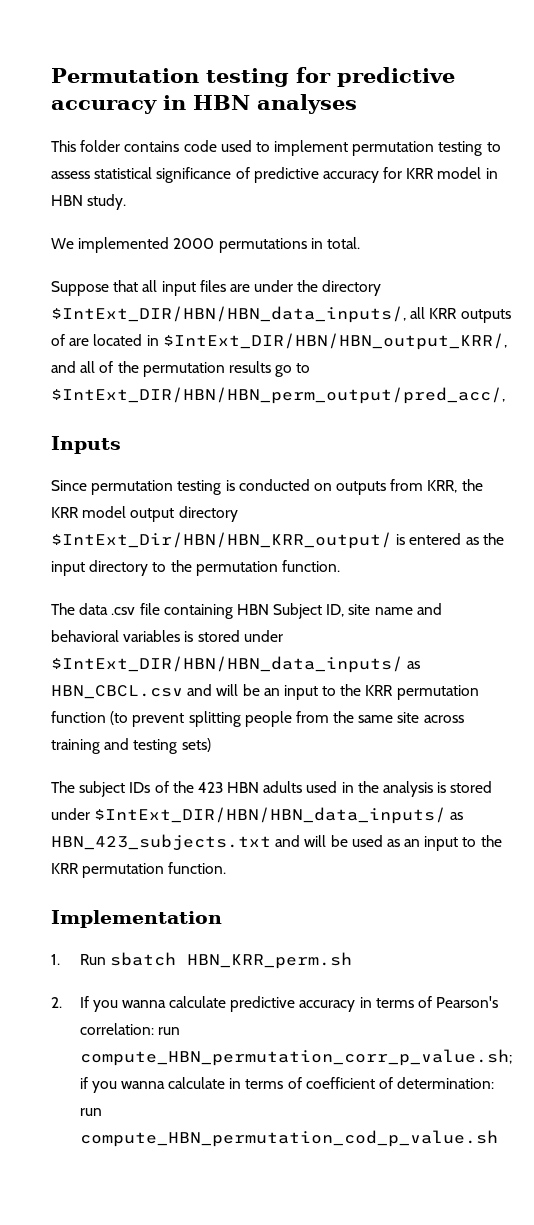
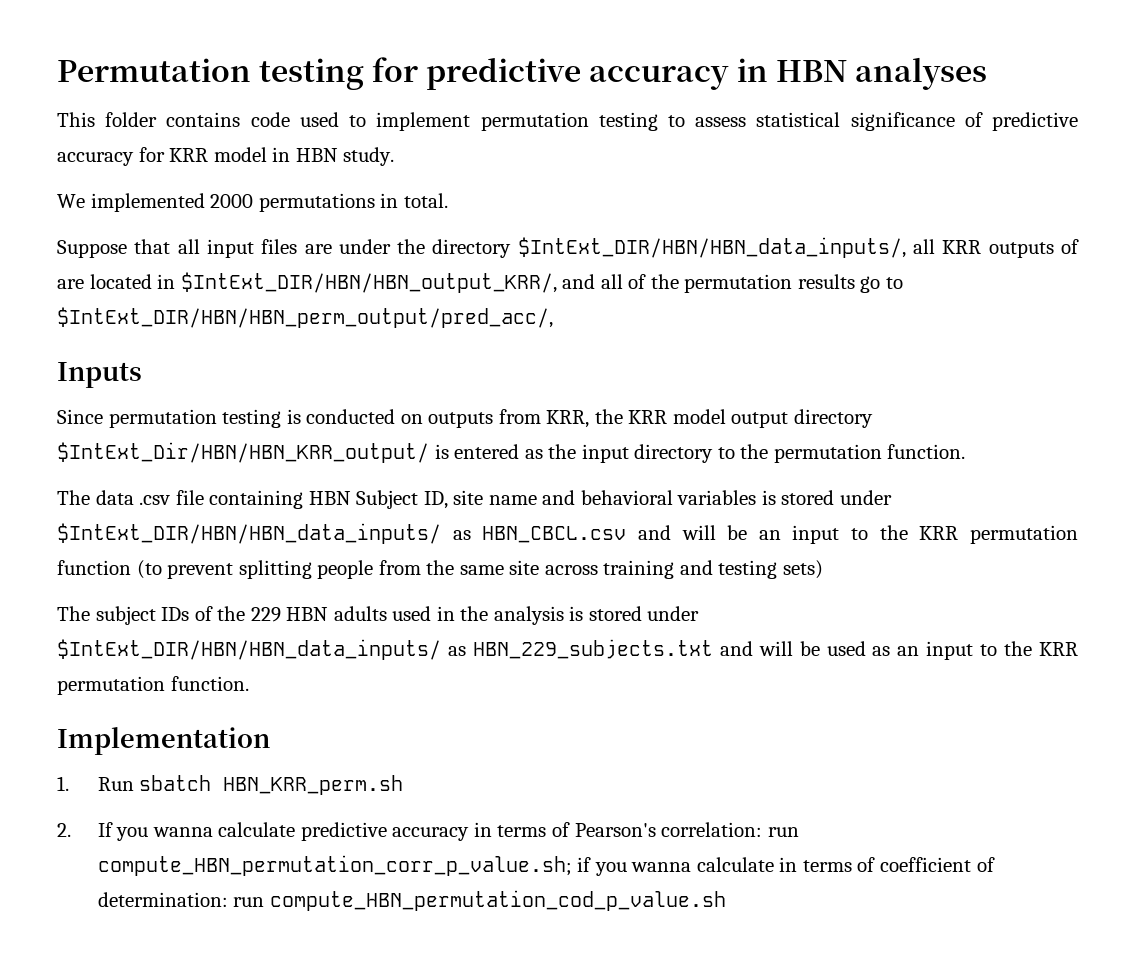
[197,782,223,793] 423 -> [250,607,281,622] 229
[51,834,271,851] HBN_423_subjects.txt -> [472,639,713,659] HBN_229_subjects.txt

